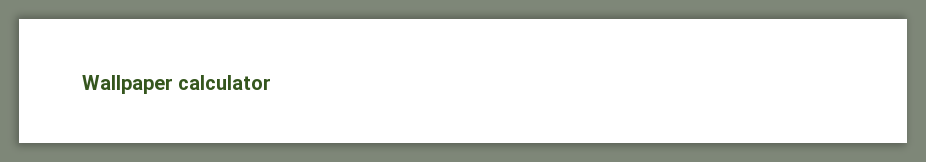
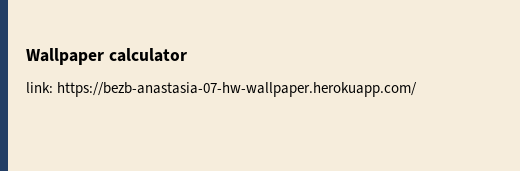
(272, 82) none -> [26,82,418,97] // link: https://bezb-anastasia-07-hw-wallpaper.herokuapp.com/

